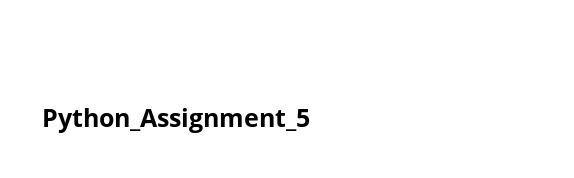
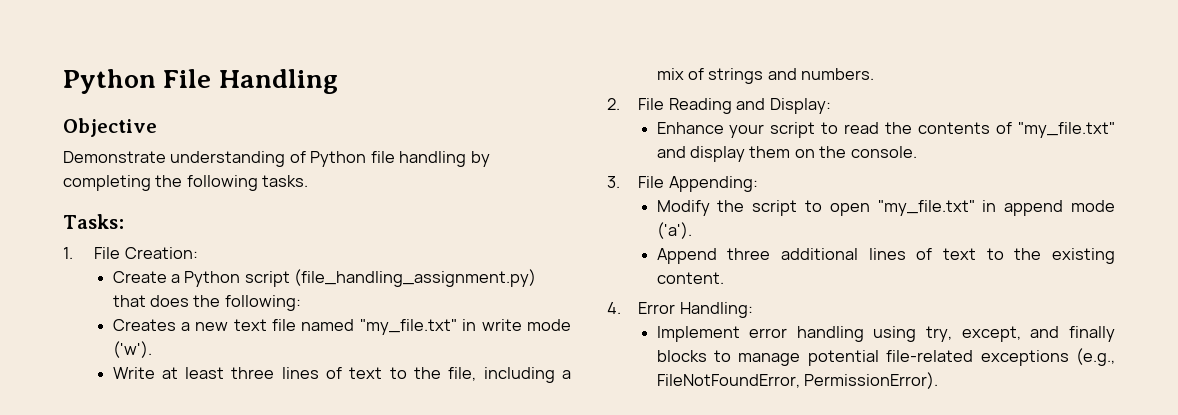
[42,108,310,133] Python_Assignment_5 -> [63,69,338,94] [63,118,157,137] [63,151,490,167] [63,175,309,191] [63,214,124,229] [63,247,198,259] [112,269,537,287] [112,295,301,311] [112,319,571,335] [112,341,152,358] [112,367,571,383] [656,68,875,84] [607,98,831,114] [656,122,1115,138] [656,146,917,162] [607,176,758,192] [656,200,1115,216] [656,222,692,239] [656,248,1115,264] [656,272,724,284] [607,302,753,318] [656,326,1115,342] [656,348,1115,366] [656,372,938,389] Python File Handling // Objective // Demonstrate understanding of Python file handling by completing the following tasks. // Tasks: // 1. File Creation: // Create a Python script (file_handling_assignment.py) that does the following: // Creates a new text file named "my_file.txt" in write mode ('w'). // Write at least three lines of text to the file, including a mix of strings and numbers. // 2. File Reading and Display: // Enhance your script to read the contents of "my_file.txt" and display them on the console. // 3. File Appending: // Modify the script to open "my_file.txt" in append mode ('a'). // Append three additional lines of text to the existing content. // 4. Error Handling: // Implement error handling using try, except, and finally blocks to manage potential file-related exceptions (e.g., FileNotFoundError, PermissionError).

